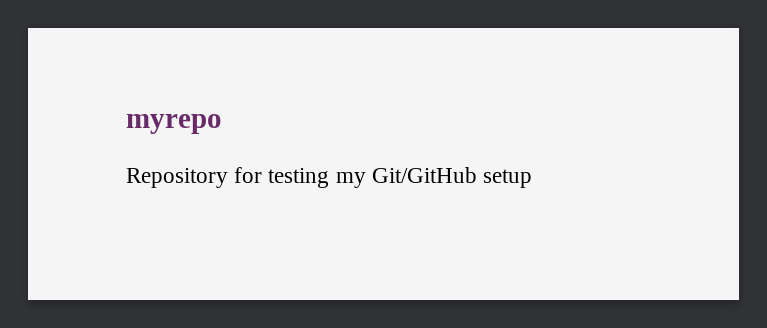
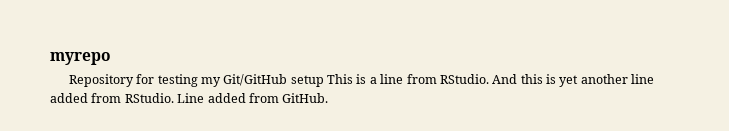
(533, 178) none -> [327,74,655,87] [50,93,329,103] This is a line from RStudio. And this is yet another line added from RStudio. Line added from GitHub.

